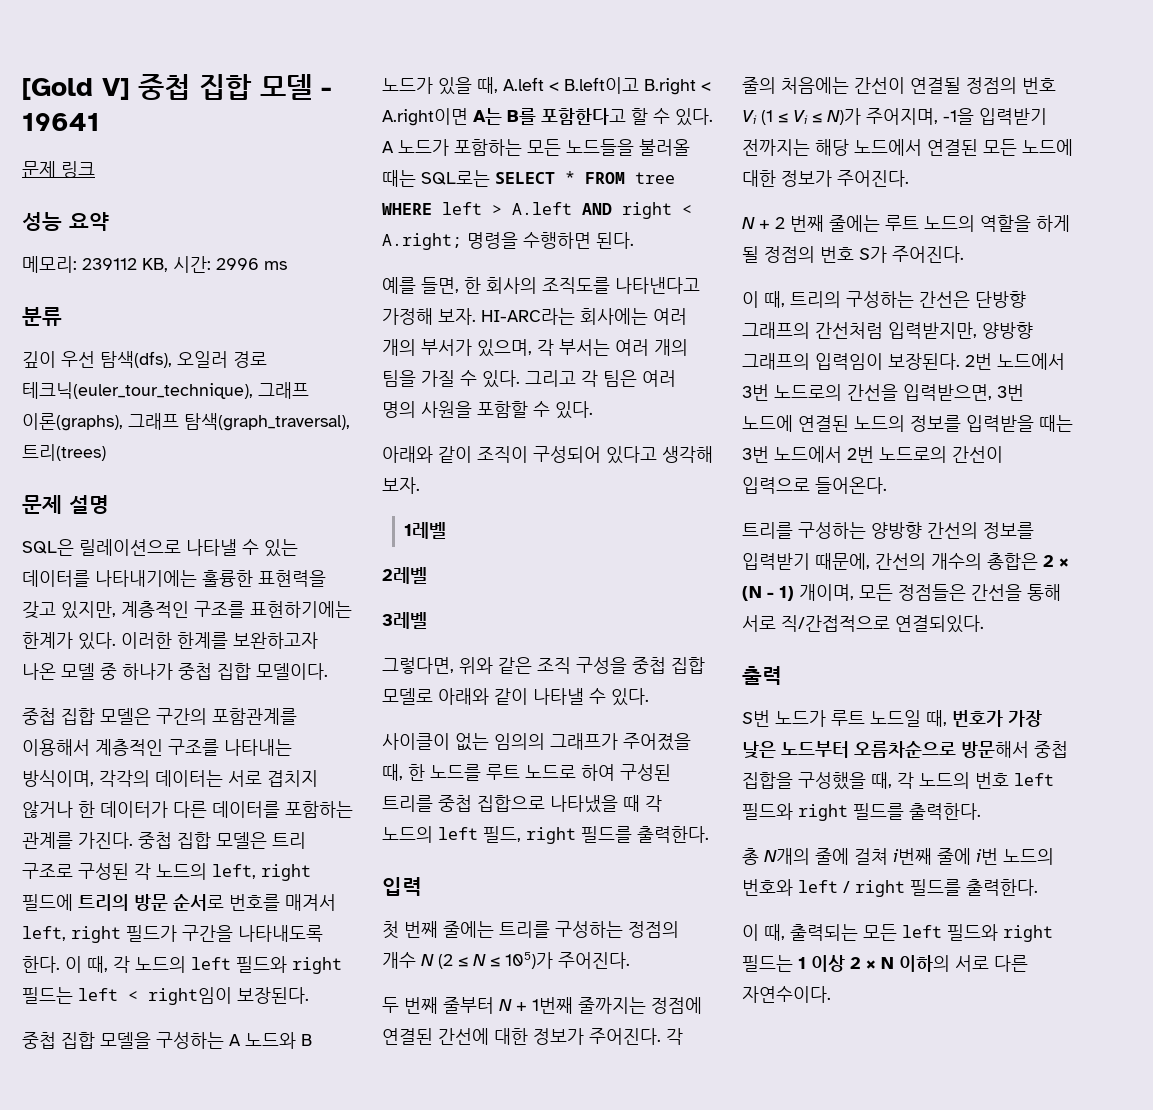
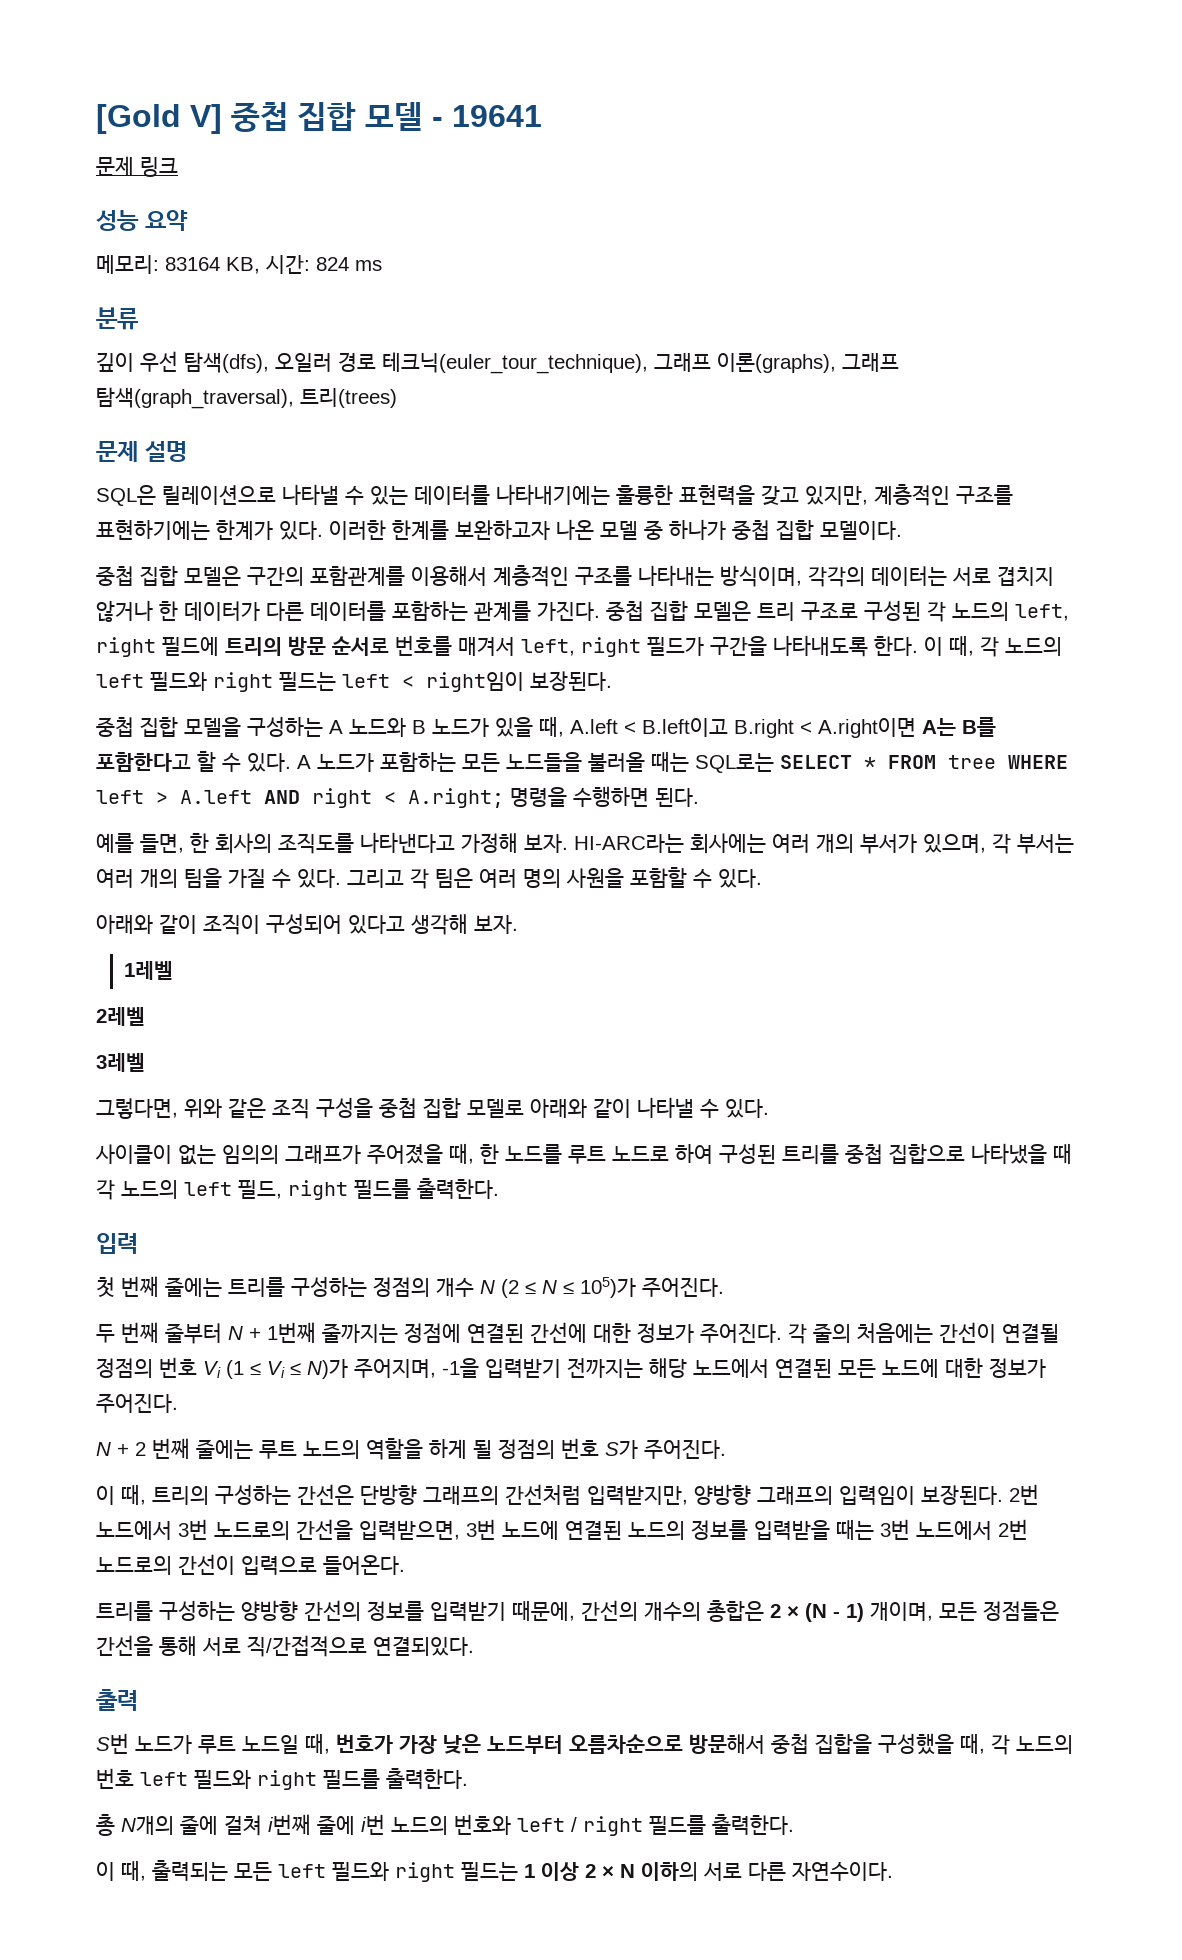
[82,258,137,270] 239112 -> [165,257,220,271] 83164
[216,258,259,270] 2996 -> [316,257,349,271] 824

